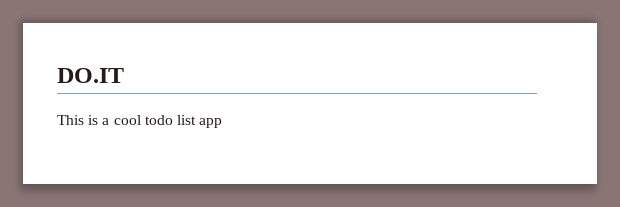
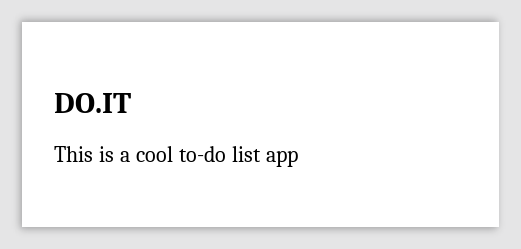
[144,115,173,125] todo -> [178,146,226,162] to-do

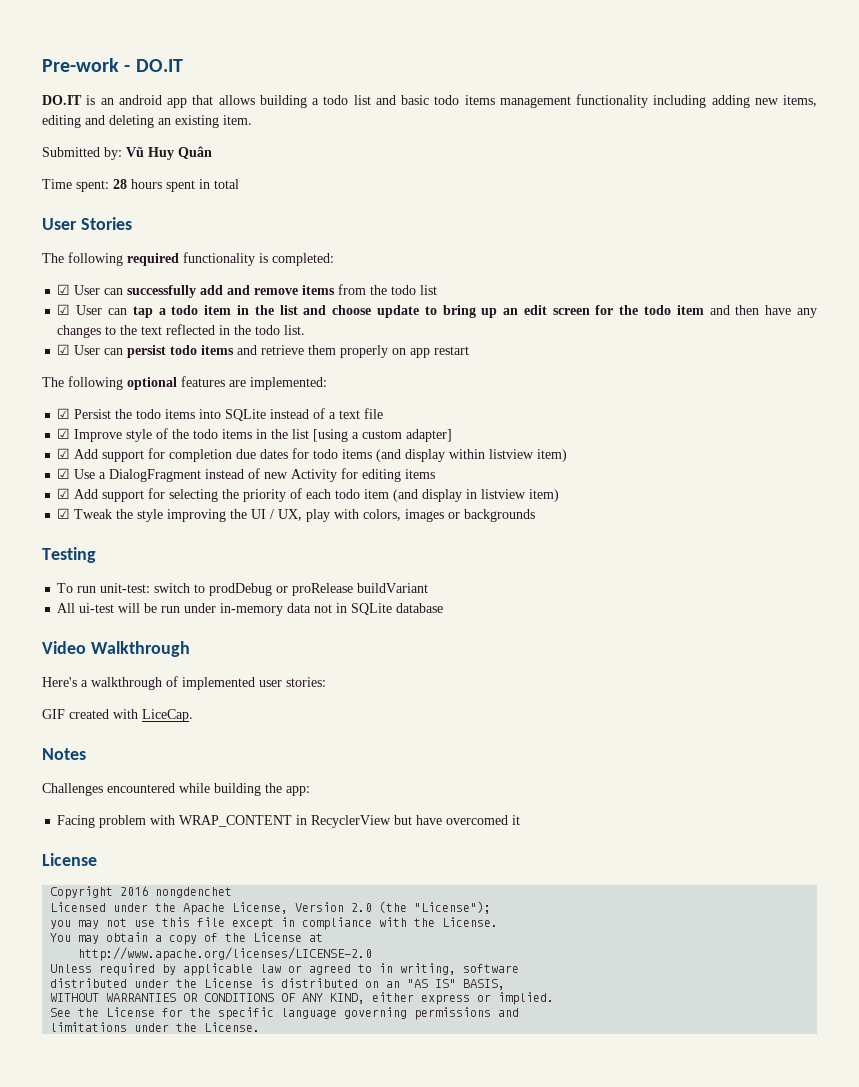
(54, 103) none -> [42,58,131,72] Pre-work -
[54,146,298,167] This is a cool to-do list app -> [42,94,817,108] [42,115,252,128] [42,146,212,160] [42,179,239,192] [42,217,132,230] [42,252,334,266] [57,284,438,298] [57,304,817,318] [57,324,306,338] [57,344,470,358] [42,376,327,390] [57,408,384,421] [57,428,453,442] [57,448,568,462] [57,468,436,482] [57,488,560,502] [57,508,536,522] [42,547,96,563] [57,583,429,596] [57,603,444,616] [42,641,190,657] [42,676,326,690] [42,709,193,722] [42,748,86,760] [42,783,310,796] [57,815,521,828] [42,853,97,866] [50,886,233,899] [50,901,492,915] [50,917,499,930] [50,932,324,945] [78,947,373,961] [50,963,520,976] [50,978,506,990] [50,992,555,1005] [50,1007,520,1020] [50,1022,261,1032] DO.IT is an android app that allows building a todo list and basic todo items management functionality including adding new items, editing and deleting an existing item. // Submitted by: Vũ Huy Quân // Time spent: 28 hours spent in total // User Stories // The following required functionality is completed: // ☑ User can successfully add and remove items from the todo list // ☑ User can tap a todo item in the list and choose update to bring up an edit screen for the todo item and then have any changes to the text reflected in the todo list. // ☑ User can persist todo items and retrieve them properly on app restart // The following optional features are implemented: // ☑ Persist the todo items into SQLite instead of a text file // ☑ Improve style of the todo items in the list [using a custom adapter] // ☑ Add support for completion due dates for todo items (and display within listview item) // ☑ Use a DialogFragment instead of new Activity for editing items // ☑ Add support for selecting the priority of each todo item (and display in listview item) // ☑ Tweak the style improving the UI / UX, play with colors, images or backgrounds // Testing // To run unit-test: switch to prodDebug or proRelease buildVariant // All ui-test will be run under in-memory data not in SQLite database // Video Walkthrough // Here's a walkthrough of implemented user stories: // GIF created with LiceCap. // Notes // Challenges encountered while building the app: // Facing problem with WRAP_CONTENT in RecyclerView but have overcomed it // License // Copyright 2016 nongdenchet // Licensed under the Apache License, Version 2.0 (the "License"); // you may not use this file except in compliance with the License. // You may obtain a copy of the License at // http://www.apache.org/licenses/LICENSE-2.0 // Unless required by applicable law or agreed to in writing, software // distributed under the License is distributed on an "AS IS" BASIS, // WITHOUT WARRANTIES OR CONDITIONS OF ANY KIND, either express or implied. // See the License for the specific language governing permissions and // limitations under the License.

